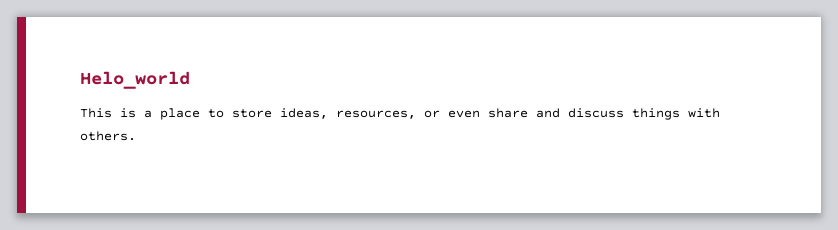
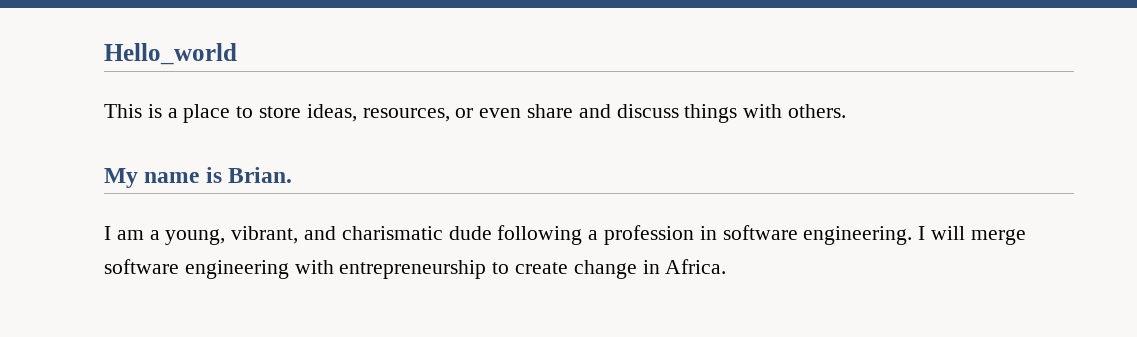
[80,71,190,89] Helo_world -> [104,43,237,65] Hello_world
(136, 136) none -> [104,167,293,188] [104,225,1026,245] [104,259,727,279] // My name is Brian. // I am a young, vibrant, and charismatic dude following a profession in software engineering. I will merge software engineering with entrepreneurship to create change in Africa.

